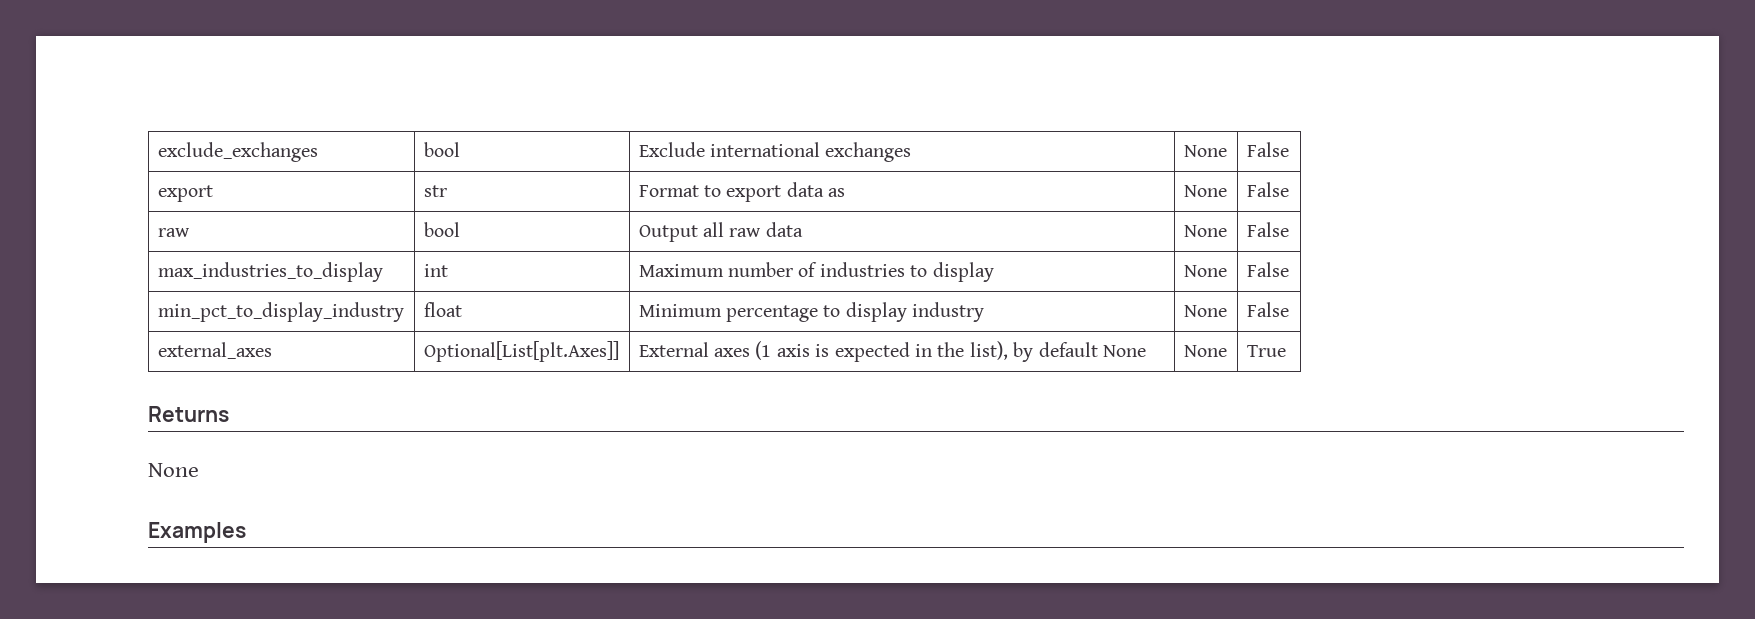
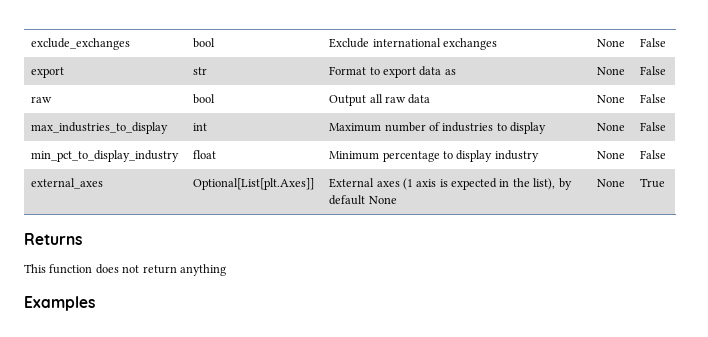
[148,463,199,477] // None -> [24,264,226,276] // This function does not return anything

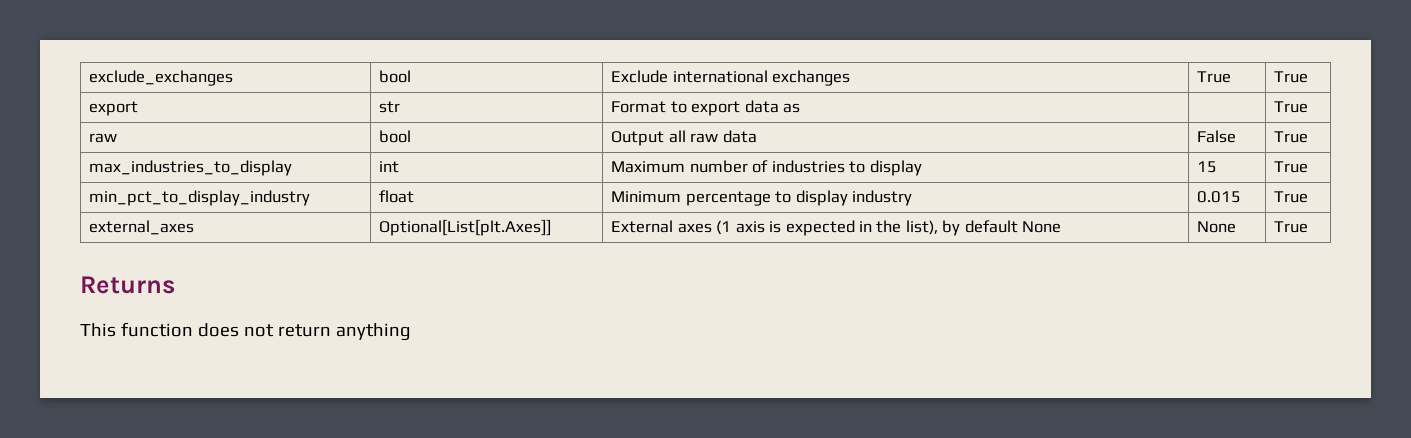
[597,39,626,47] [640,38,667,47] None | False -> [1197,71,1232,83] [1274,71,1309,83] True | True
[597,67,626,75] [640,66,667,75] None | False -> [1274,101,1309,113] | True
[597,95,626,103] [640,94,667,103] None | False -> [1197,130,1237,143] [1274,131,1309,143] False | True
[597,123,626,131] [640,122,667,131] None | False -> [1197,161,1218,173] [1274,161,1309,173] 15 | True
[597,151,626,159] [640,150,667,159] None | False -> [1197,191,1242,203] [1274,191,1309,203] 0.015 | True
[24,296,95,311] // Examples -> (411, 332) none

